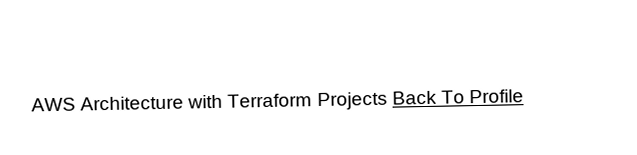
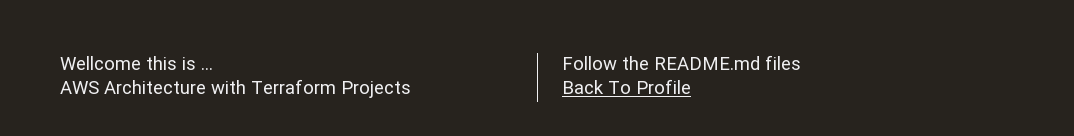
(31, 104) none -> [60,56,213,70] Wellcome this is ... //
(388, 101) none -> [562,55,801,70] // Follow the README.md files //

